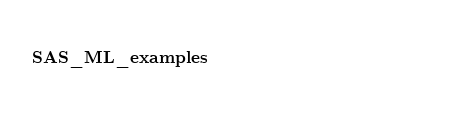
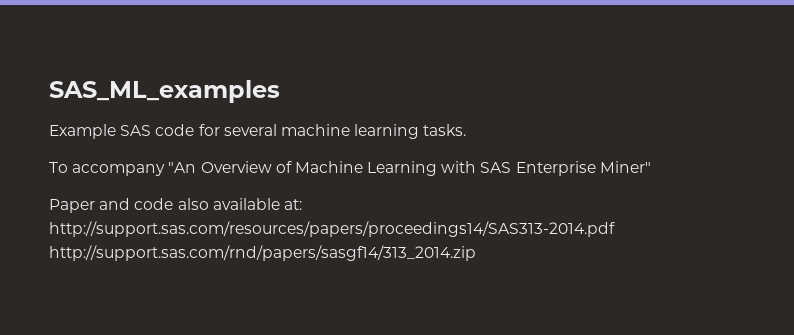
(208, 59) none -> [49,124,467,139] [49,161,651,176] [49,198,302,213] [49,221,615,237] [49,245,476,261] // Example SAS code for several machine learning tasks. // To accompany "An Overview of Machine Learning with SAS Enterprise Miner" // Paper and code also available at: http://support.sas.com/resources/papers/proceedings14/SAS313-2014.pdf http://support.sas.com/rnd/papers/sasgf14/313_2014.zip

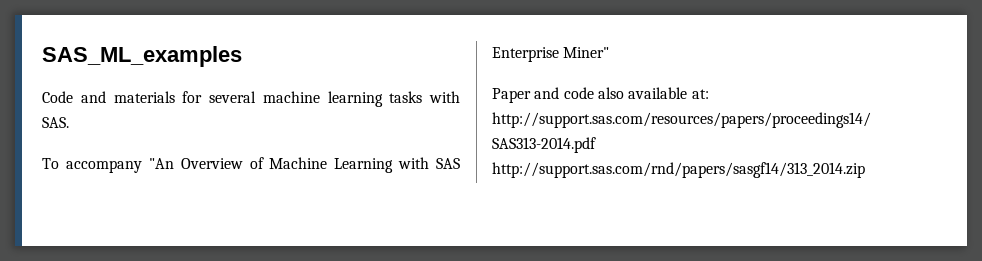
[49,124,195,139] Example SAS code -> [42,91,175,103] Code and materials
[423,124,467,136] tasks. -> [389,91,460,103] [42,117,69,128] tasks with SAS.

